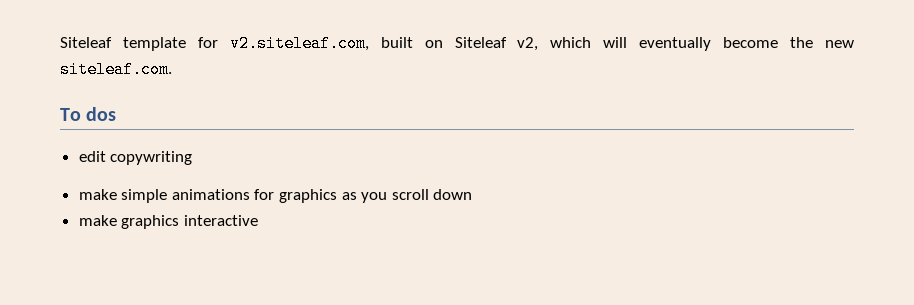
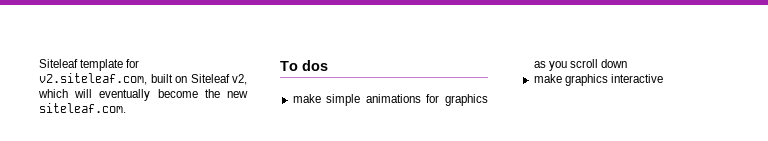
[78,151,193,165] // edit copywriting -> (328, 65) none

